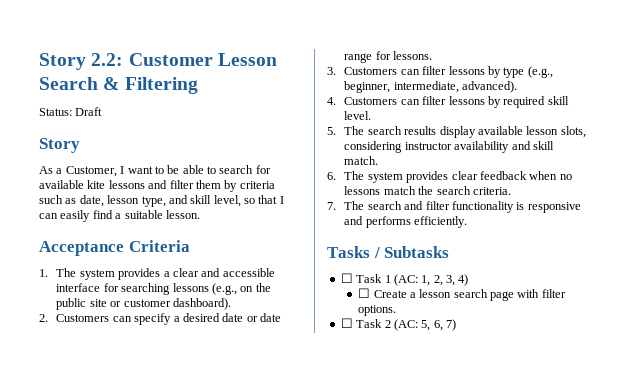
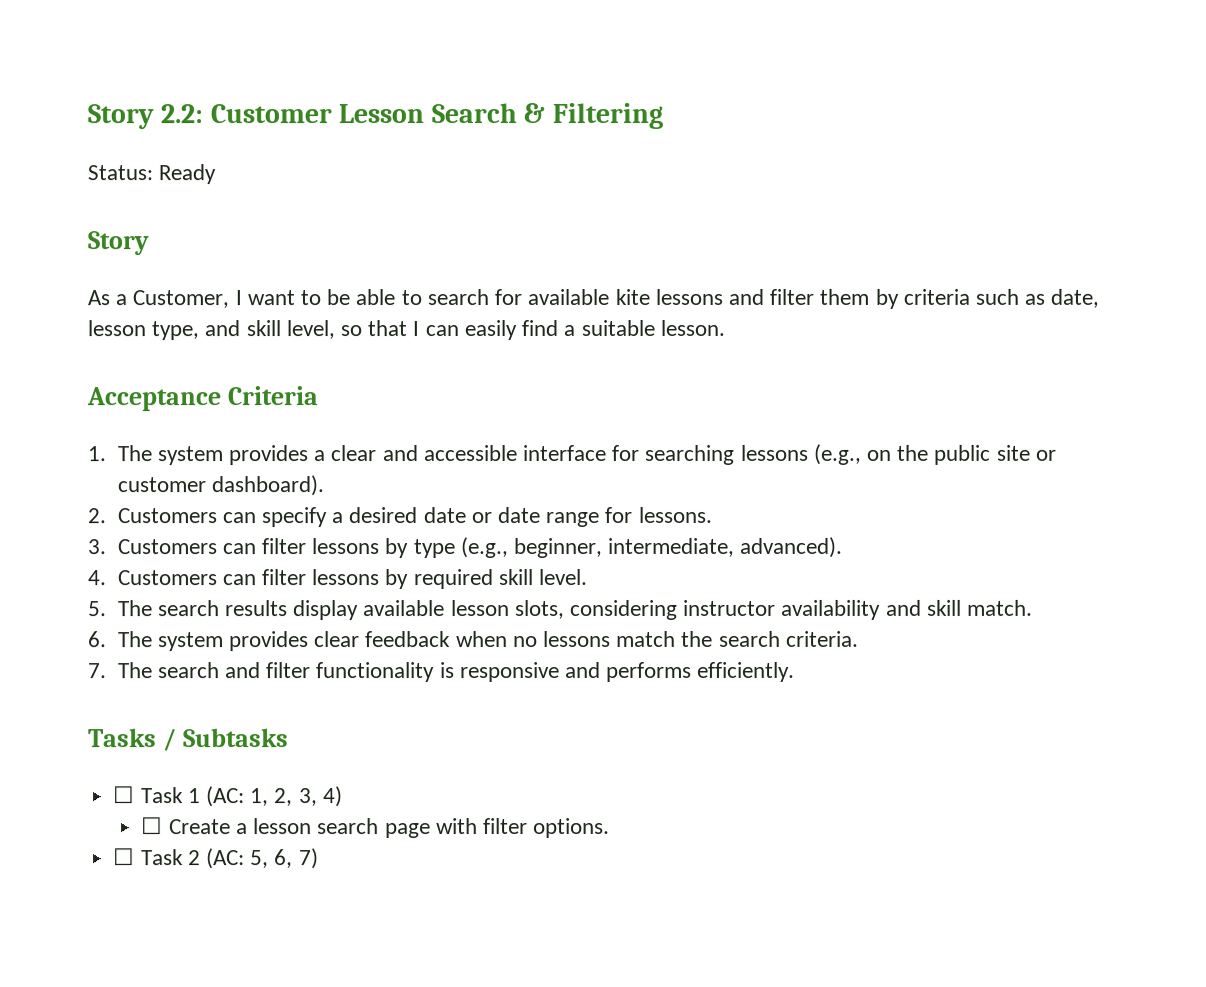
[75,107,103,116] Draft -> [158,164,217,185] Ready

